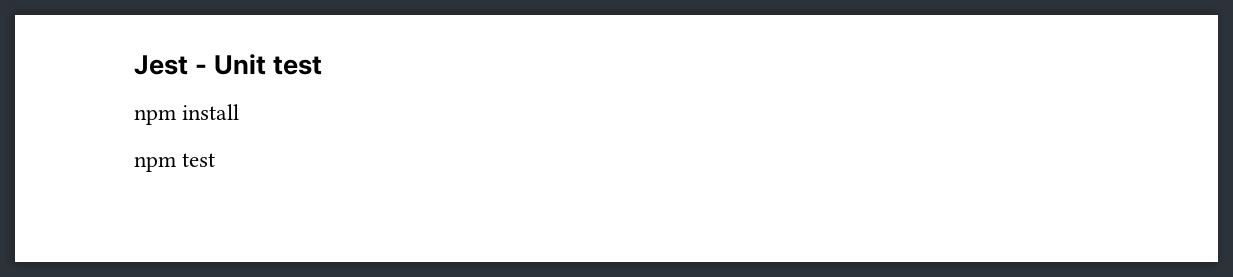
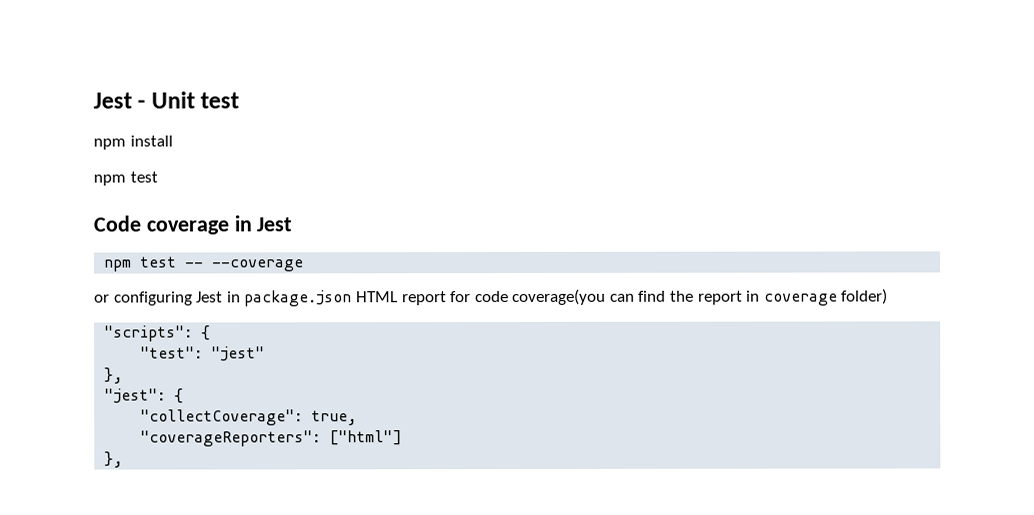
(216, 160) none -> [93,215,293,235] [104,256,305,272] [94,288,889,307] [104,325,212,342] [140,346,266,362] [104,367,124,384] [104,388,185,404] [140,409,358,426] [140,430,403,447] [104,451,124,468] // Code coverage in Jest // npm test -- --coverage // or configuring Jest in package.json HTML report for code coverage(you can find the report in coverage folder) // "scripts": { // "test": "jest" // }, // "jest": { // "collectCoverage": true, // "coverageReporters": ["html"] // },

